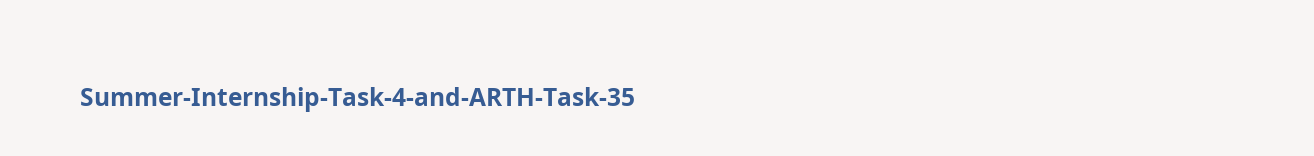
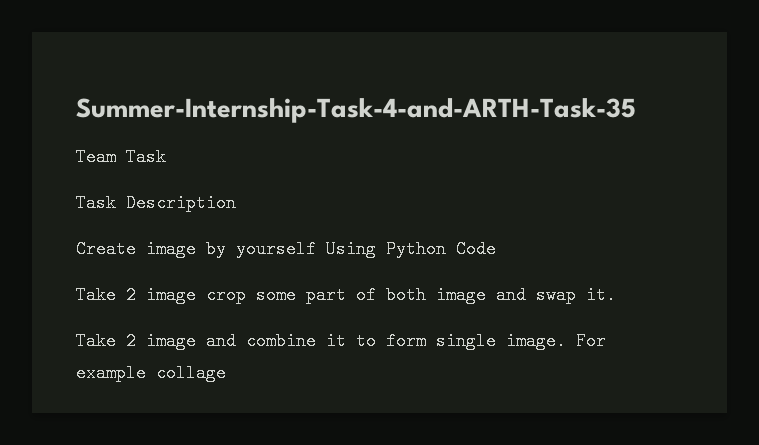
(635, 99) none -> [76,148,166,166] [76,194,236,212] [76,240,496,258] [76,286,616,304] [76,332,606,350] [76,364,226,382] // Team Task // Task Description // Create image by yourself Using Python Code // Take 2 image crop some part of both image and swap it. // Take 2 image and combine it to form single image. For example collage

